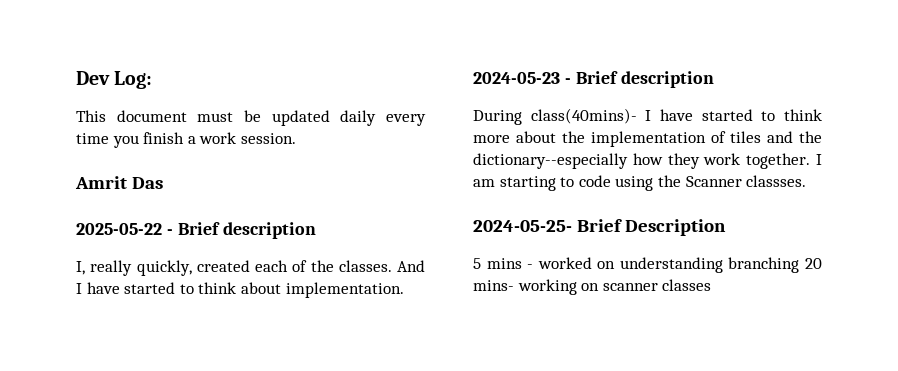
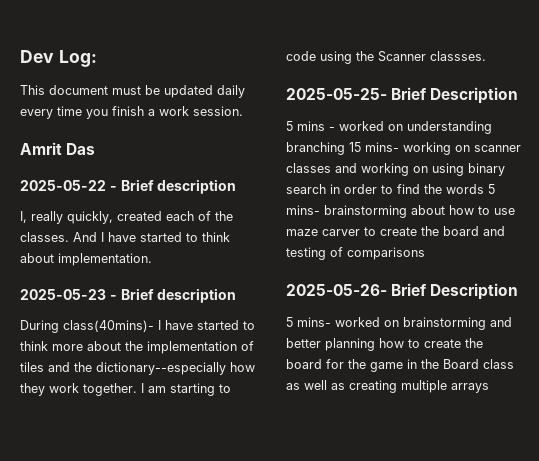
[473,72,560,84] 2024-05-23 -> [20,289,106,300] 2025-05-23
[473,220,572,232] 2024-05-25- -> [286,88,387,100] 2025-05-25-
[805,258,822,269] 20 -> [349,142,361,152] 15
(712, 285) none -> [335,163,505,176] [286,184,495,194] [286,205,515,218] [286,226,505,236] [286,247,425,260] [286,283,519,300] [286,317,512,330] [286,338,483,351] [286,359,514,372] [286,380,489,393] and working on using binary search in order to find the words 5 mins- brainstorming about how to use maze carver to create the board and testing of comparisons // 2025-05-26- Brief Description // 5 mins- worked on brainstorming and better planning how to create the board for the game in the Board class as well as creating multiple arrays

